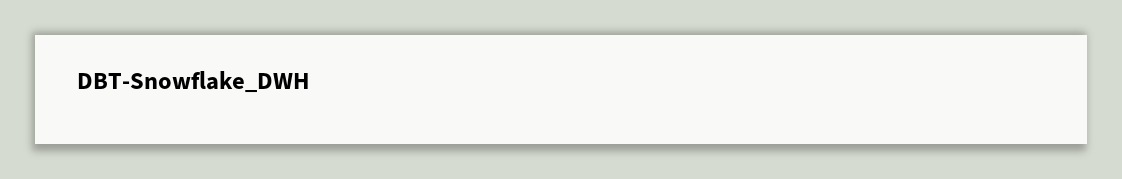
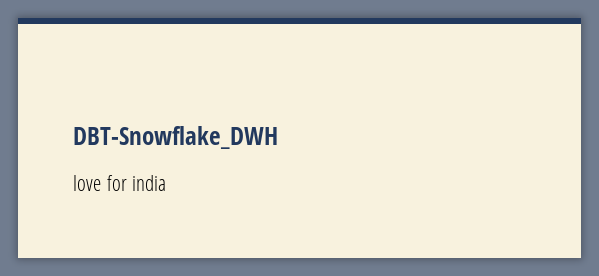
(310, 82) none -> [73,175,167,191] // love for india

